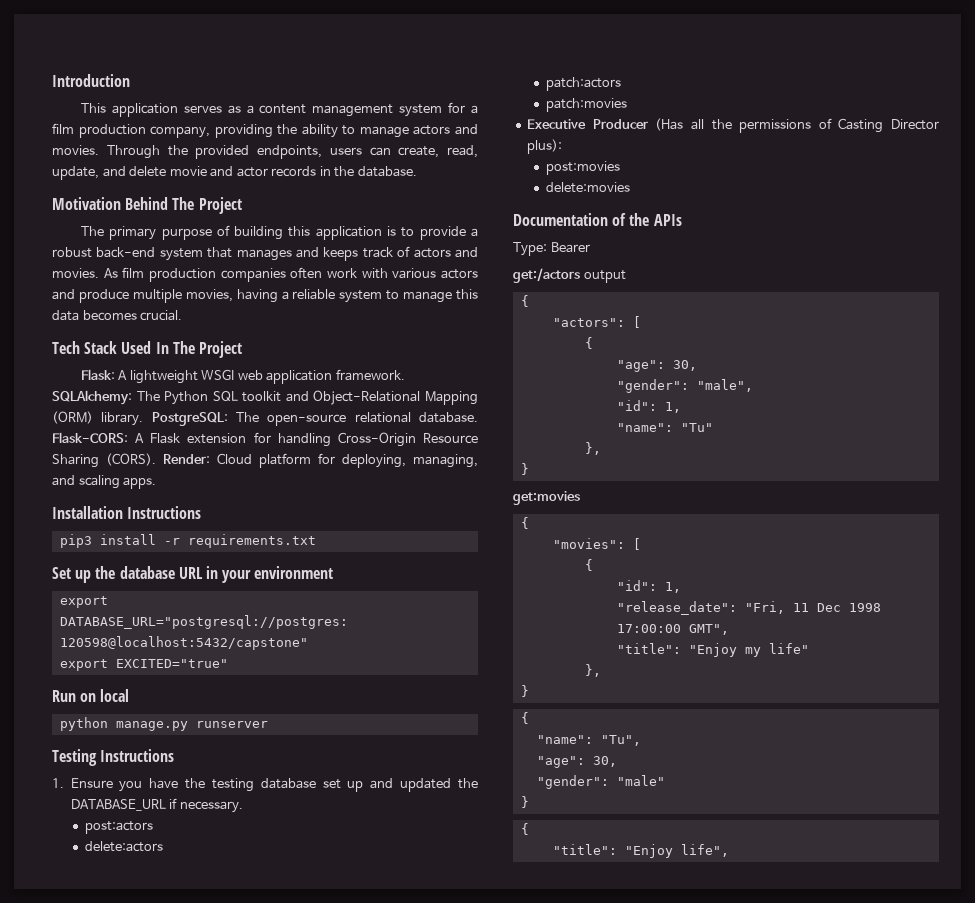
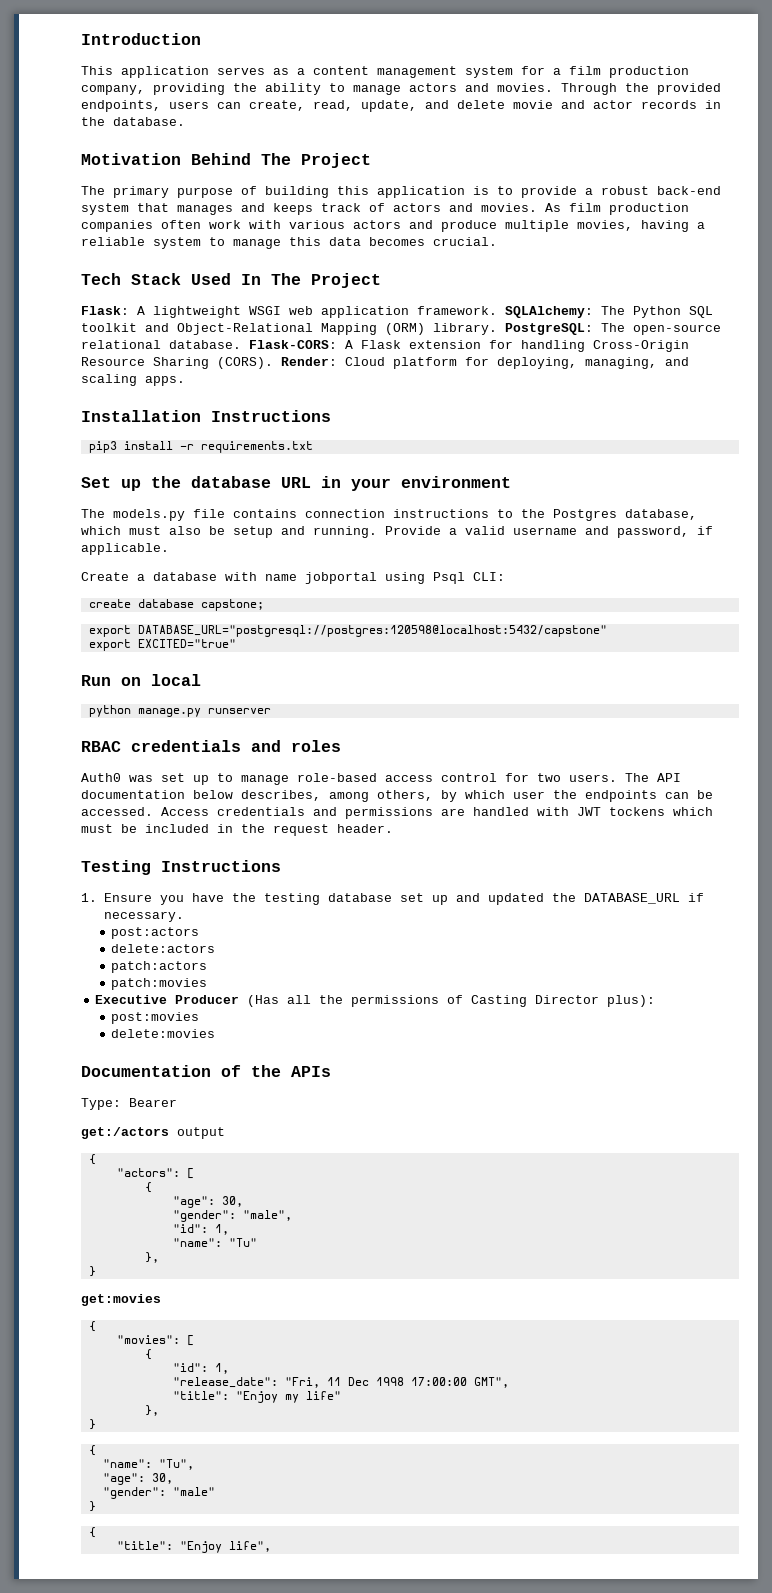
(334, 572) none -> [81,509,697,521] [81,526,713,538] [81,543,169,555] [81,572,505,584] [88,599,264,611] // The models.py file contains connection instructions to the Postgres database, which must also be setup and running. Provide a valid username and password, if applicable. // Create a database with name jobportal using Psql CLI: // create database capstone;
(268, 724) none -> [81,740,341,752] [81,773,681,785] [81,790,713,802] [81,807,713,819] [81,824,393,836] // RBAC credentials and roles // Auth0 was set up to manage role-based access control for two users. The API documentation below describes, among others, by which user the endpoints can be accessed. Access credentials and permissions are handled with JWT tockens which must be included in the request header.

